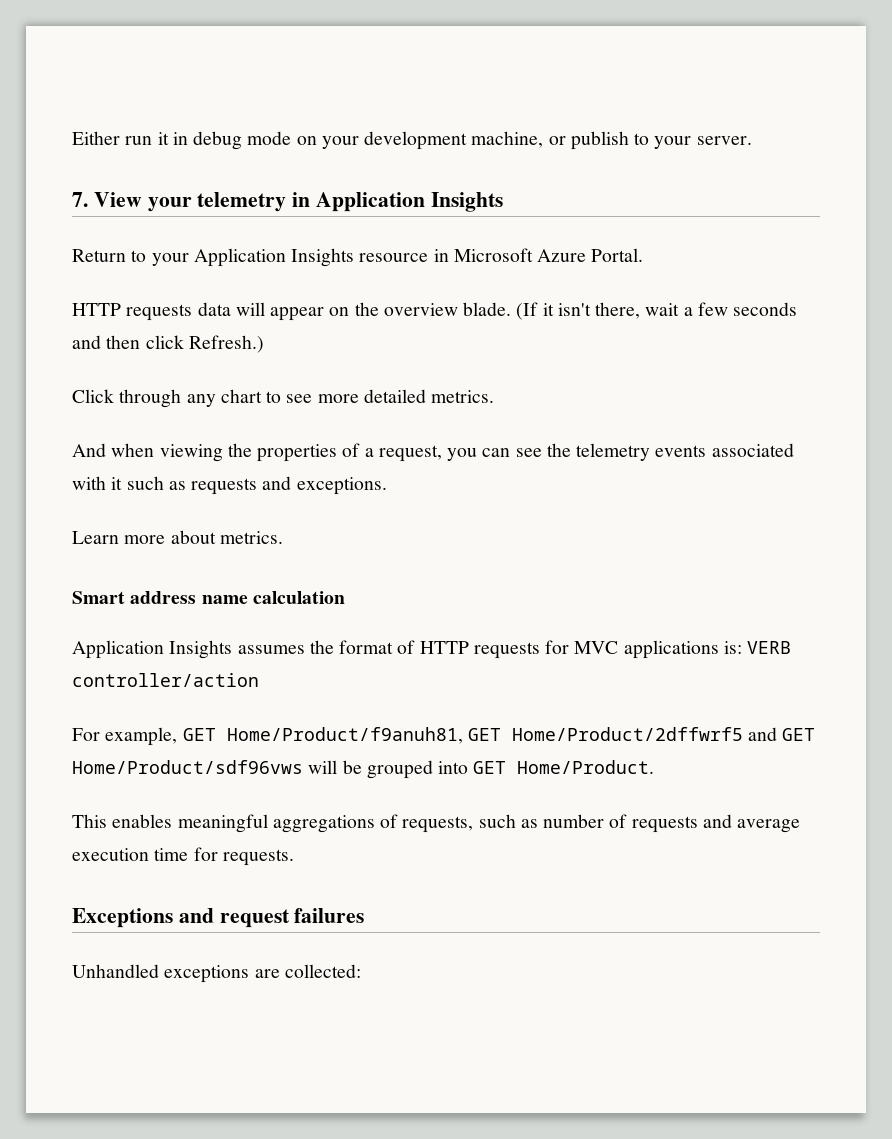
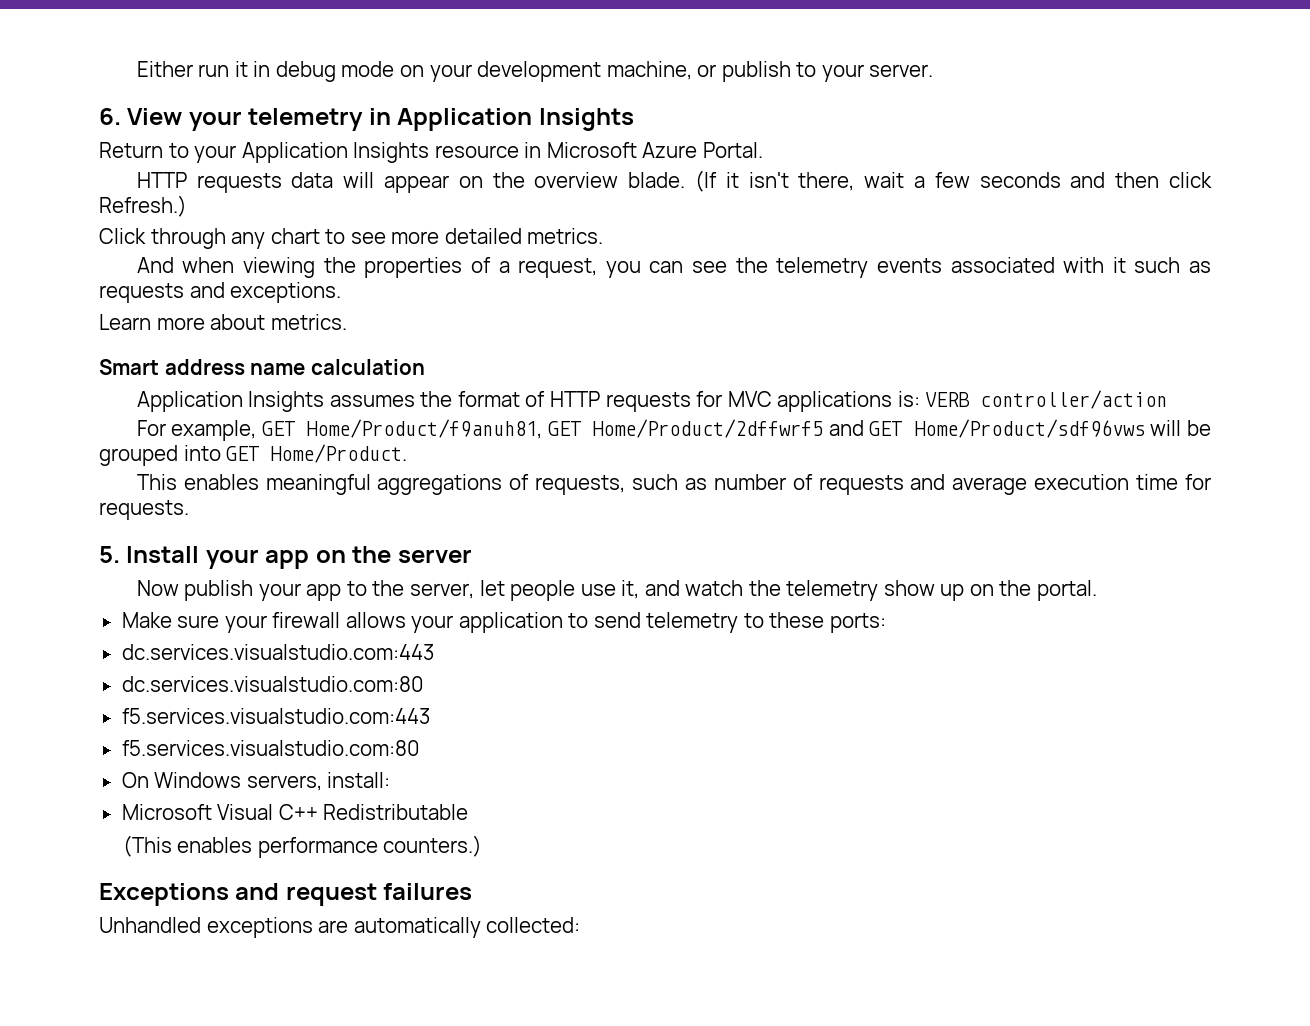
[72,192,88,207] 7. -> [99,108,121,125] 6.
(294, 857) none -> [99,546,472,569] [136,580,1097,601] [121,612,886,633] [121,644,434,660] [121,676,424,692] [121,708,430,724] [121,740,420,756] [121,772,391,791] [121,804,469,820] [122,835,483,858] // 5. Install your app on the server // Now publish your app to the server, let people use it, and watch the telemetry show up on the portal. // Make sure your firewall allows your application to send telemetry to these ports: // dc.services.visualstudio.com:443 // dc.services.visualstudio.com:80 // f5.services.visualstudio.com:443 // f5.services.visualstudio.com:80 // On Windows servers, install: // Microsoft Visual C++ Redistributable // (This enables performance counters.)
(280, 973) none -> [353,917,481,938] automatically

